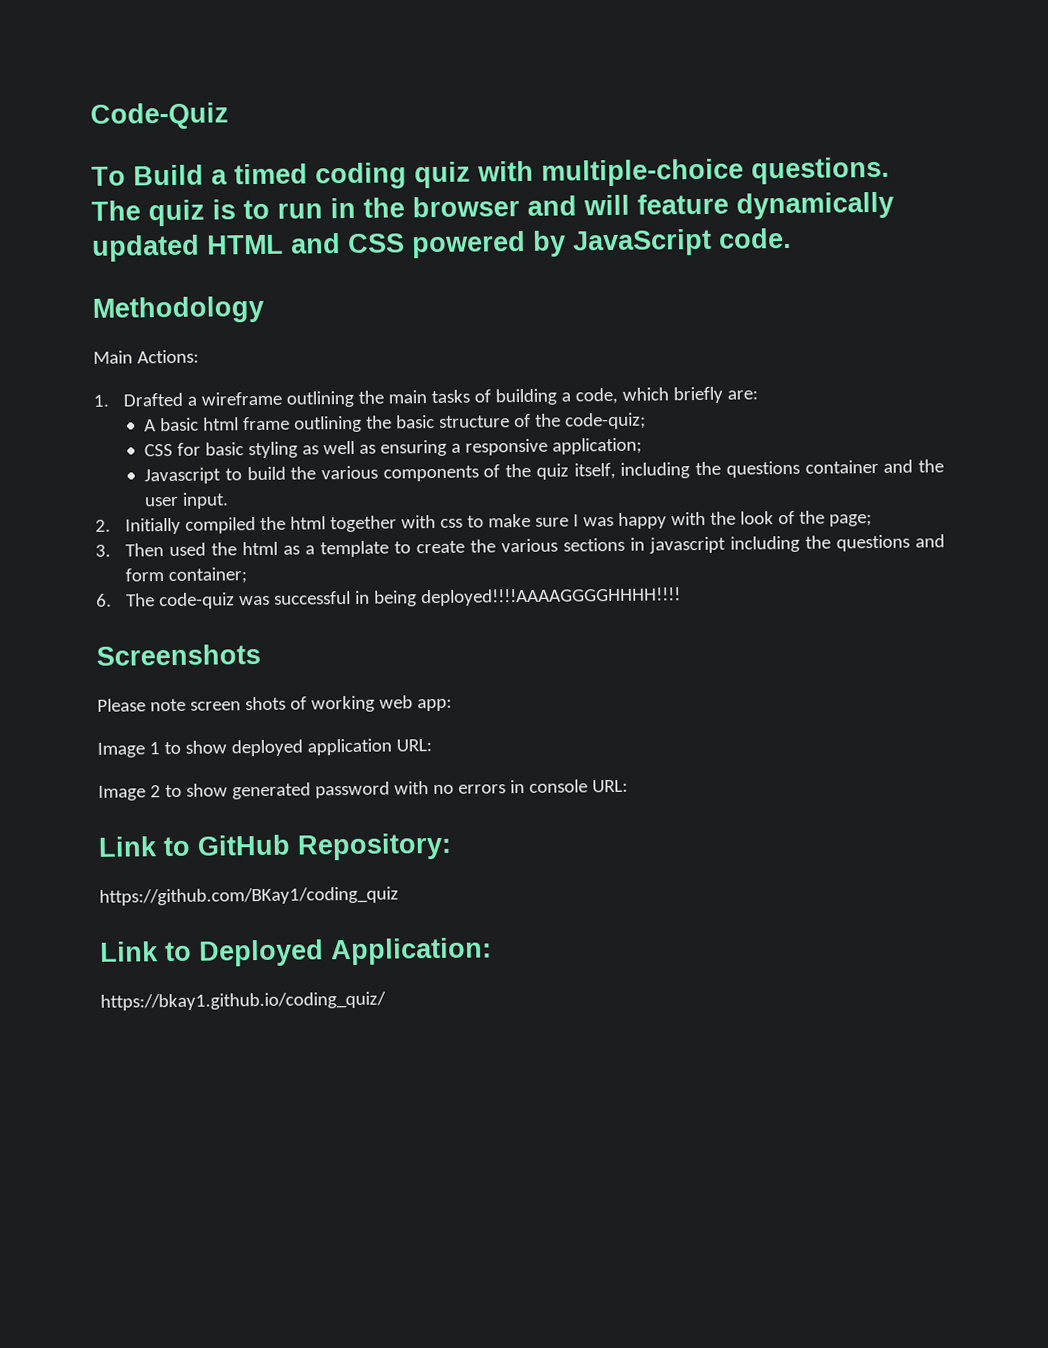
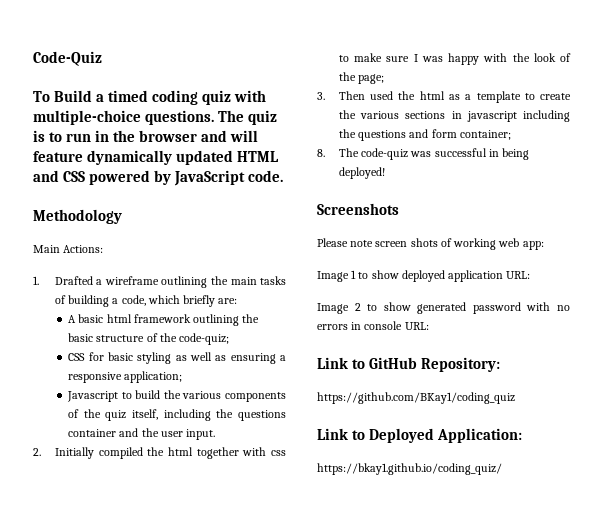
[243,416,291,431] frame -> [133,314,191,323] framework
[96,593,112,607] 6. -> [317,149,325,157] 8.
[420,587,681,607] deployed!!!!AAAAGGGGHHHH!!!! -> [338,167,385,179] deployed!

